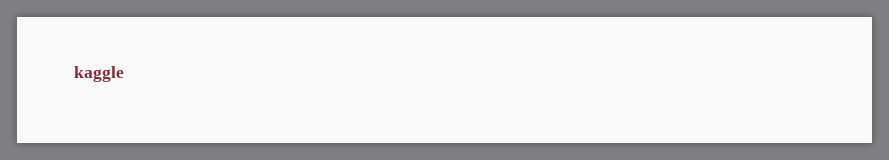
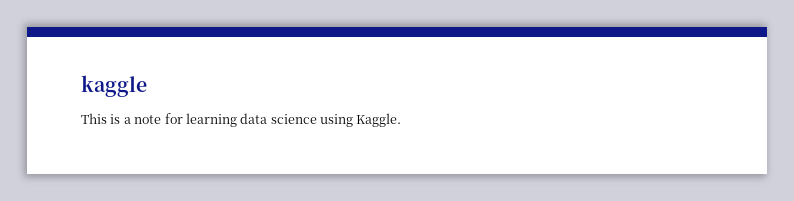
(124, 74) none -> [81,113,402,127] // This is a note for learning data science using Kaggle.

